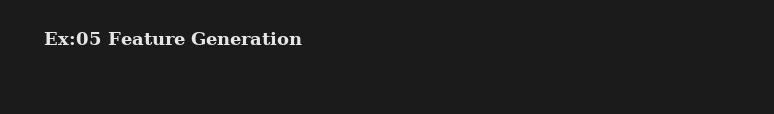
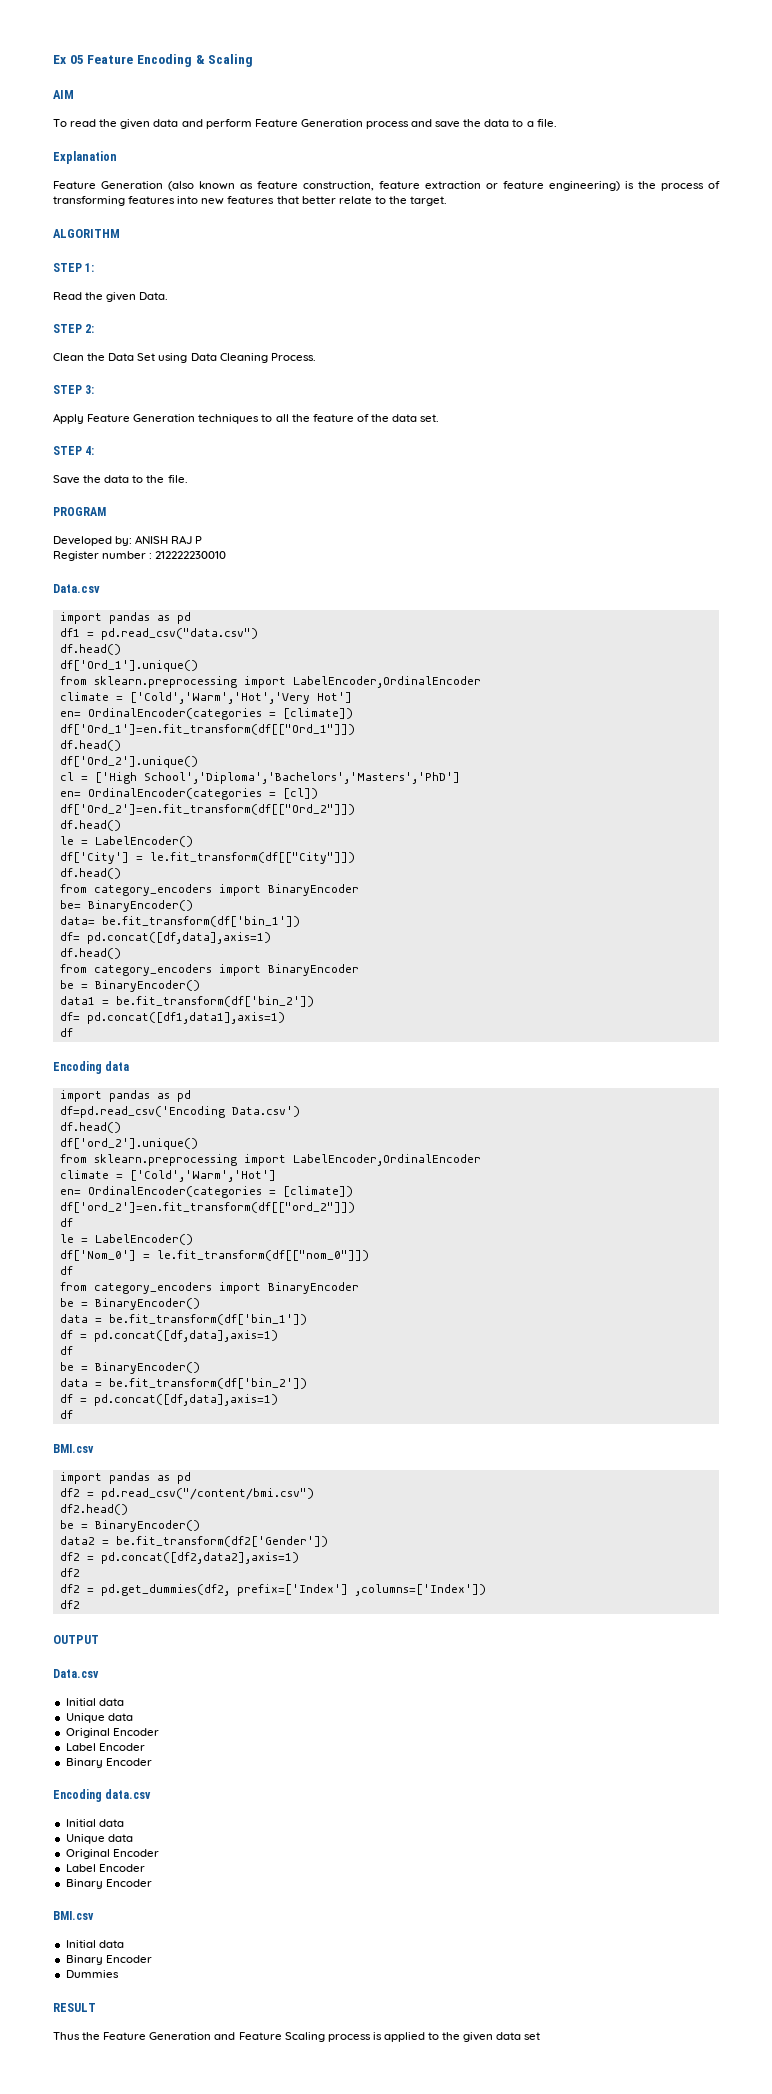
[44,32,302,45] Ex:05 Feature Generation -> [53,54,254,67] [53,90,74,99] [53,119,557,129] [53,151,117,164] [53,181,720,191] [53,196,448,206] [53,229,120,238] [53,263,95,272] [53,292,169,302] [53,324,95,333] [53,353,316,363] [53,385,95,394] [53,413,440,424] [53,446,95,455] [53,475,188,484] [53,507,106,516] [53,535,203,546] [53,551,227,561] [53,584,100,593] [59,612,191,624] [59,628,258,640] [59,644,121,655] [59,660,198,672] [59,676,481,688] [59,692,352,704] [59,708,353,720] [59,724,355,735] [59,740,121,751] [59,756,198,768] [59,772,460,784] [59,788,318,800] [59,804,355,815] [59,820,121,831] [59,836,193,847] [59,852,355,864] [59,868,121,879] [59,884,359,896] [59,900,193,912] [59,916,300,927] [59,932,271,944] [59,948,121,959] [59,964,359,976] [59,980,200,992] [59,996,314,1007] [59,1012,285,1024] [59,1028,73,1037] [53,1061,130,1074] [59,1090,191,1102] [59,1106,300,1118] [59,1122,121,1133] [59,1138,198,1150] [59,1154,481,1166] [59,1170,276,1182] [59,1186,353,1198] [59,1202,355,1213] [59,1218,73,1227] [59,1234,193,1245] [59,1250,369,1261] [59,1266,73,1275] [59,1282,359,1294] [59,1298,200,1310] [59,1314,307,1325] [59,1330,278,1342] [59,1346,73,1355] [59,1362,200,1374] [59,1378,307,1389] [59,1394,278,1406] [59,1410,73,1419] [53,1444,94,1453] [59,1472,191,1484] [59,1488,314,1500] [59,1504,128,1515] [59,1520,200,1532] [59,1536,328,1547] [59,1552,299,1564] [59,1568,80,1577] [59,1584,486,1596] [59,1600,80,1609] [53,1635,99,1644] [53,1669,99,1678] [65,1698,124,1706] [65,1713,133,1723] [65,1728,159,1738] [65,1743,145,1751] [65,1758,152,1768] [53,1789,152,1802] [65,1819,124,1827] [65,1834,133,1844] [65,1849,159,1859] [65,1864,145,1872] [65,1879,152,1889] [53,1911,94,1920] [65,1940,124,1948] [65,1955,152,1965] [65,1970,119,1978] [53,2003,96,2012] [53,2032,541,2042] Ex 05 Feature Encoding & Scaling // AIM // To read the given data and perform Feature Generation process and save the data to a file. // Explanation // Feature Generation (also known as feature construction, feature extraction or feature engineering) is the process of transforming features into new features that better relate to the target. // ALGORITHM // STEP 1: // Read the given Data. // STEP 2: // Clean the Data Set using Data Cleaning Process. // STEP 3: // Apply Feature Generation techniques to all the feature of the data set. // STEP 4: // Save the data to the file. // PROGRAM // Developed by: ANISH RAJ P // Register number : 212222230010 // Data.csv // import pandas as pd // df1 = pd.read_csv("data.csv") // df.head() // df['Ord_1'].unique() // from sklearn.preprocessing import LabelEncoder,OrdinalEncoder // climate = ['Cold','Warm','Hot','Very Hot'] // en= OrdinalEncoder(categories = [climate]) // df['Ord_1']=en.fit_transform(df[["Ord_1"]]) // df.head() // df['Ord_2'].unique() // cl = ['High School','Diploma','Bachelors','Masters','PhD'] // en= OrdinalEncoder(categories = [cl]) // df['Ord_2']=en.fit_transform(df[["Ord_2"]]) // df.head() // le = LabelEncoder() // df['City'] = le.fit_transform(df[["City"]]) // df.head() // from category_encoders import BinaryEncoder // be= BinaryEncoder() // data= be.fit_transform(df['bin_1']) // df= pd.concat([df,data],axis=1) // df.head() // from category_encoders import BinaryEncoder // be = BinaryEncoder() // data1 = be.fit_transform(df['bin_2']) // df= pd.concat([df1,data1],axis=1) // df // Encoding data // import pandas as pd // df=pd.read_csv('Encoding Data.csv') // df.head() // df['ord_2'].unique() // from sklearn.preprocessing import LabelEncoder,OrdinalEncoder // climate = ['Cold','Warm','Hot'] // en= OrdinalEncoder(categories = [climate]) // df['ord_2']=en.fit_transform(df[["ord_2"]]) // df // le = LabelEncoder() // df['Nom_0'] = le.fit_transform(df[["nom_0"]]) // df // from category_encoders import BinaryEncoder // be = BinaryEncoder() // data = be.fit_transform(df['bin_1']) // df = pd.concat([df,data],axis=1) // df // be = BinaryEncoder() // data = be.fit_transform(df['bin_2']) // df = pd.concat([df,data],axis=1) // df // BMI.csv // import pandas as pd // df2 = pd.read_csv("/content/bmi.csv") // df2.head() // be = BinaryEncoder() // data2 = be.fit_transform(df2['Gender']) // df2 = pd.concat([df2,data2],axis=1) // df2 // df2 = pd.get_dummies(df2, prefix=['Index'] ,columns=['Index']) // df2 // OUTPUT // Data.csv // Initial data // Unique data // Original Encoder // Label Encoder // Binary Encoder // Encoding data.csv // Initial data // Unique data // Original Encoder // Label Encoder // Binary Encoder // BMI.csv // Initial data // Binary Encoder // Dummies // RESULT // Thus the Feature Generation and Feature Scaling process is applied to the given data set

